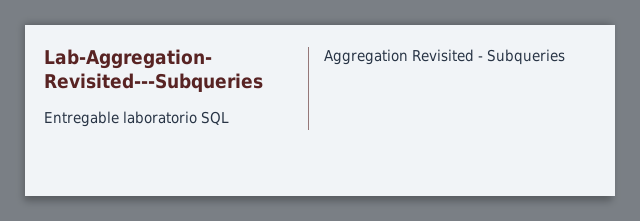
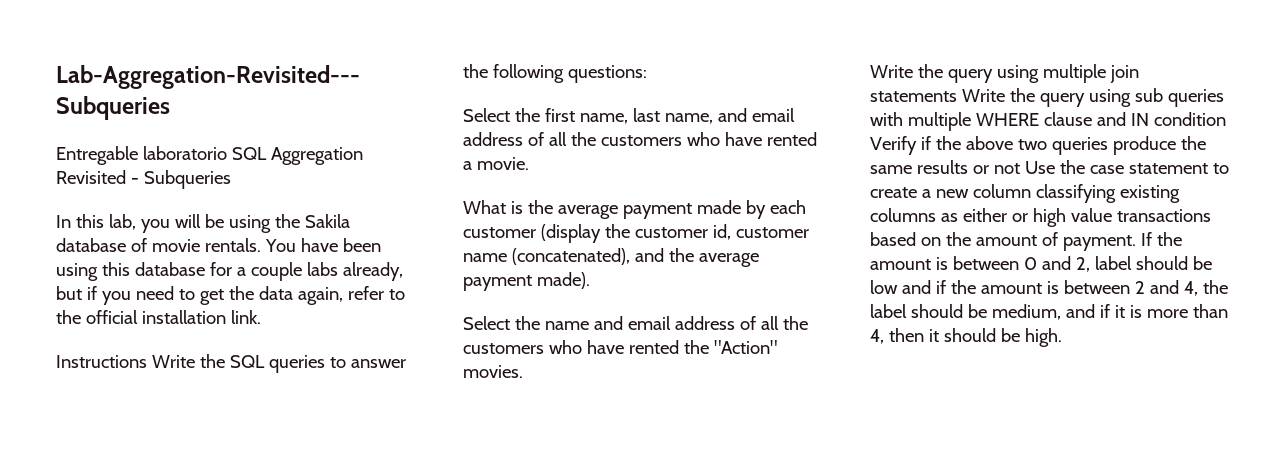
(565, 57) none -> [56,214,350,233] [56,238,381,252] [56,262,403,281] [56,286,405,305] [56,310,261,324] [56,354,406,373] [463,64,647,83] [463,108,795,124] [463,132,817,146] [463,157,529,170] [463,200,806,219] [463,224,809,243] [463,248,759,267] [463,272,590,291] [463,316,808,330] [463,340,777,354] [463,365,523,378] [870,64,1139,83] [870,88,1224,107] [870,112,1226,131] [870,136,1206,155] [870,160,1229,174] [870,184,1180,203] [870,208,1211,227] [870,232,1182,251] [870,256,1212,272] [870,280,1228,296] [870,304,1228,320] [870,328,1062,347] // In this lab, you will be using the Sakila database of movie rentals. You have been using this database for a couple labs already, but if you need to get the data again, refer to the official installation link. // Instructions Write the SQL queries to answer the following questions: // Select the first name, last name, and email address of all the customers who have rented a movie. // What is the average payment made by each customer (display the customer id, customer name (concatenated), and the average payment made). // Select the name and email address of all the customers who have rented the "Action" movies. // Write the query using multiple join statements Write the query using sub queries with multiple WHERE clause and IN condition Verify if the above two queries produce the same results or not Use the case statement to create a new column classifying existing columns as either or high value transactions based on the amount of payment. If the amount is between 0 and 2, label should be low and if the amount is between 2 and 4, the label should be medium, and if it is more than 4, then it should be high.

